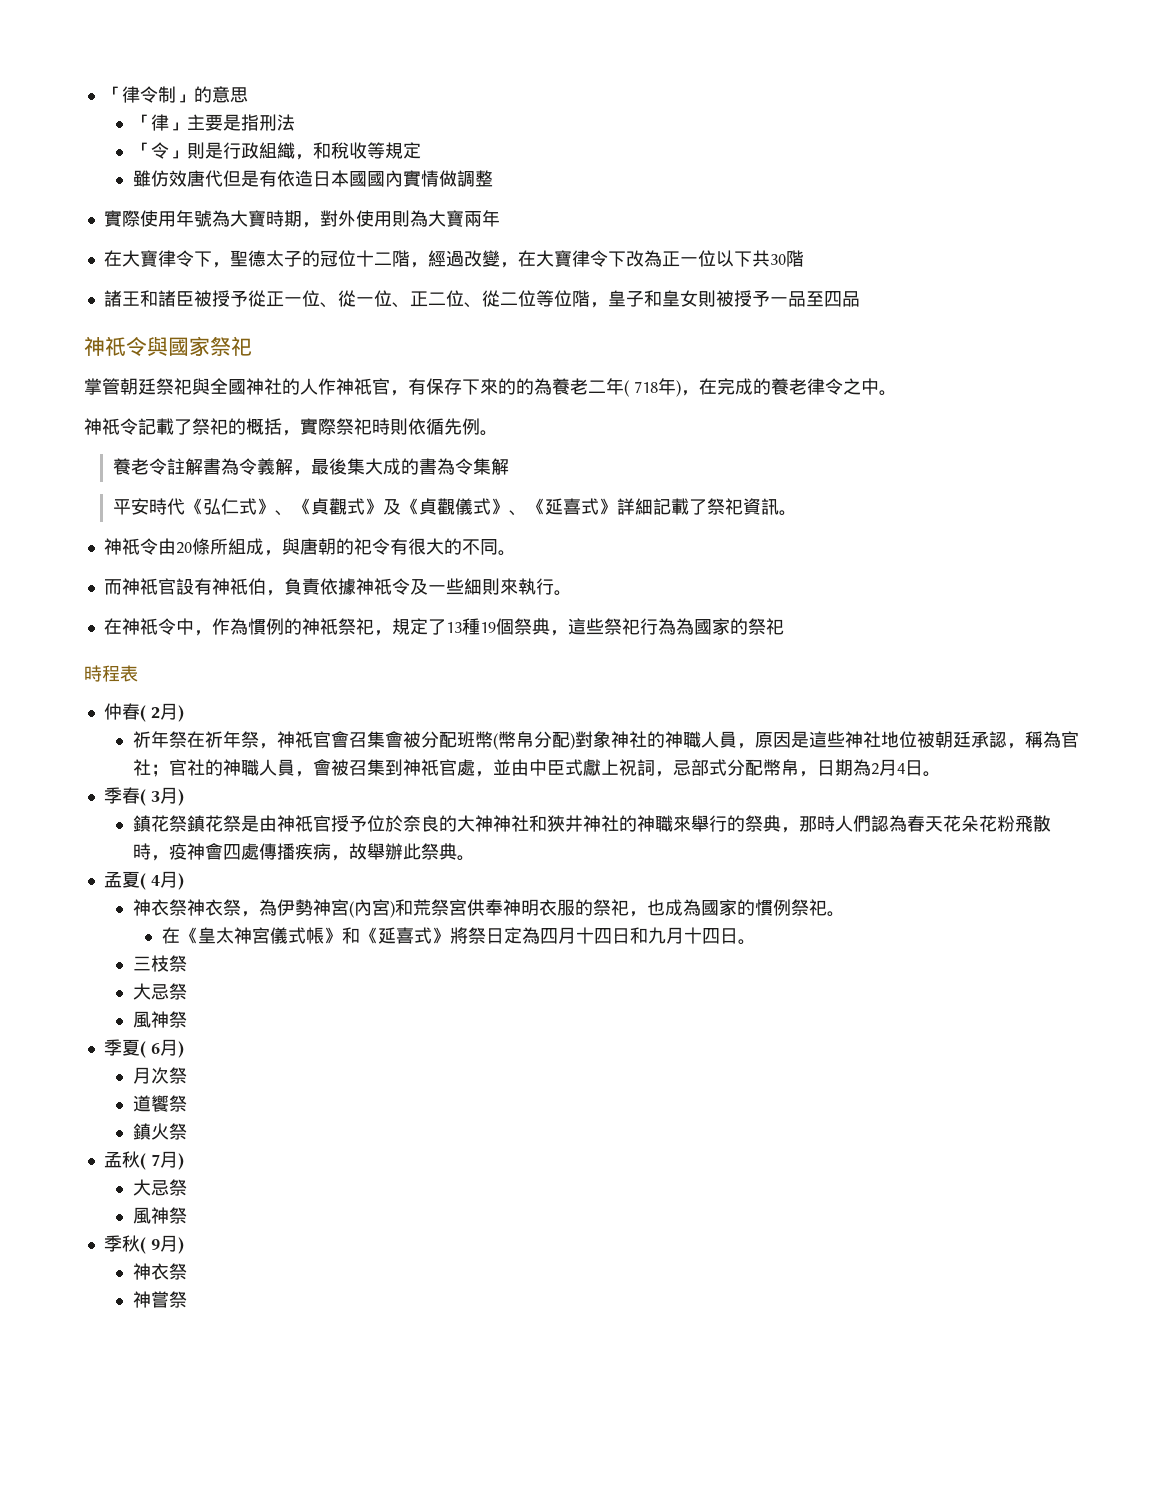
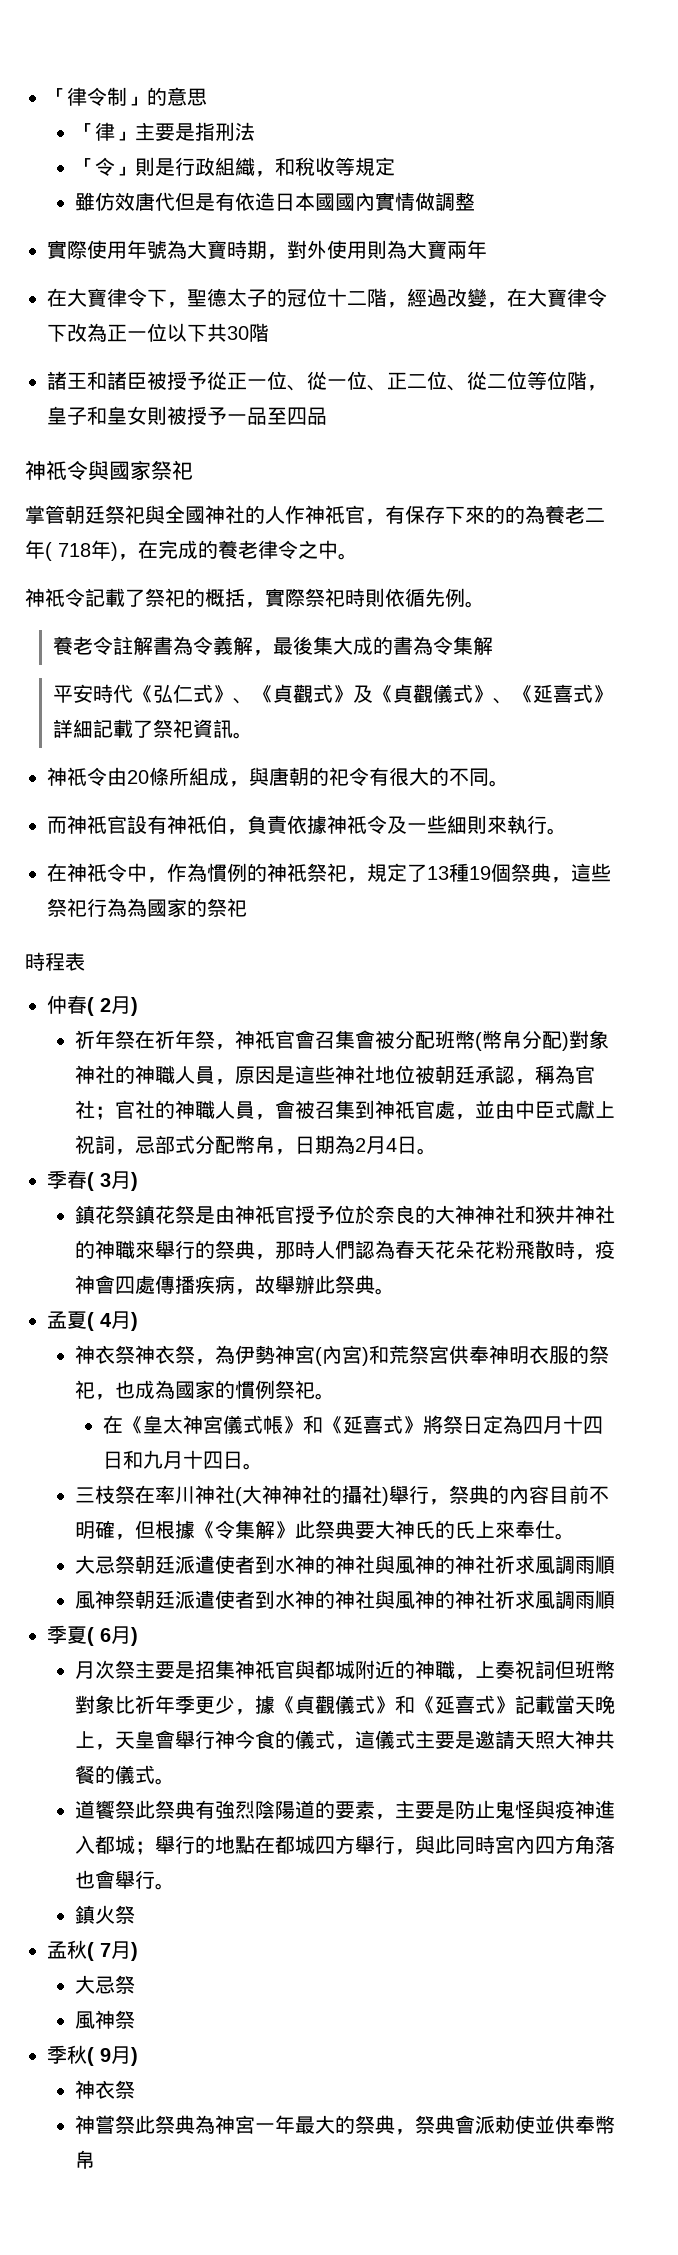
[132,983,187,1000] [132,1011,187,1028] // 大忌祭 // 風神祭 -> [134,1485,609,1506] [74,1520,575,1540] [74,1555,615,1574] [74,1590,615,1609] 在率川神社(大神神社的攝社)舉行，祭典的內容目前不明確，但根據《令集解》此祭典要大神氏的氏上來奉仕。 // 大忌祭朝廷派遣使者到水神的神社與風神的神社祈求風調雨順 // 風神祭朝廷派遣使者到水神的神社與風神的神社祈求風調雨順
[132,1095,187,1112] // 道饗祭 -> [134,1660,615,1680] [74,1695,615,1715] [74,1730,615,1750] [74,1765,175,1785] [74,1800,615,1820] [74,1835,615,1855] [74,1870,175,1890] 主要是招集神祇官與都城附近的神職，上奏祝詞但班幣對象比祈年季更少，據《貞觀儀式》和《延喜式》記載當天晚上，天皇會舉行神今食的儀式，這儀式主要是邀請天照大神共餐的儀式。 // 道饗祭此祭典有強烈陰陽道的要素，主要是防止鬼怪與疫神進入都城；舉行的地點在都城四方舉行，與此同時宮內四方角落也會舉行。
(187, 1299) none -> [134,2115,615,2135] [74,2150,95,2169] 此祭典為神宮一年最大的祭典，祭典會派勅使並供奉幣帛

